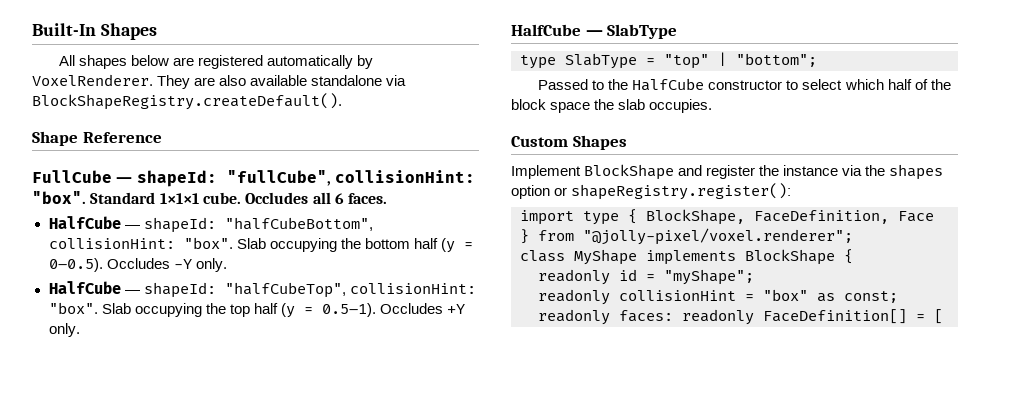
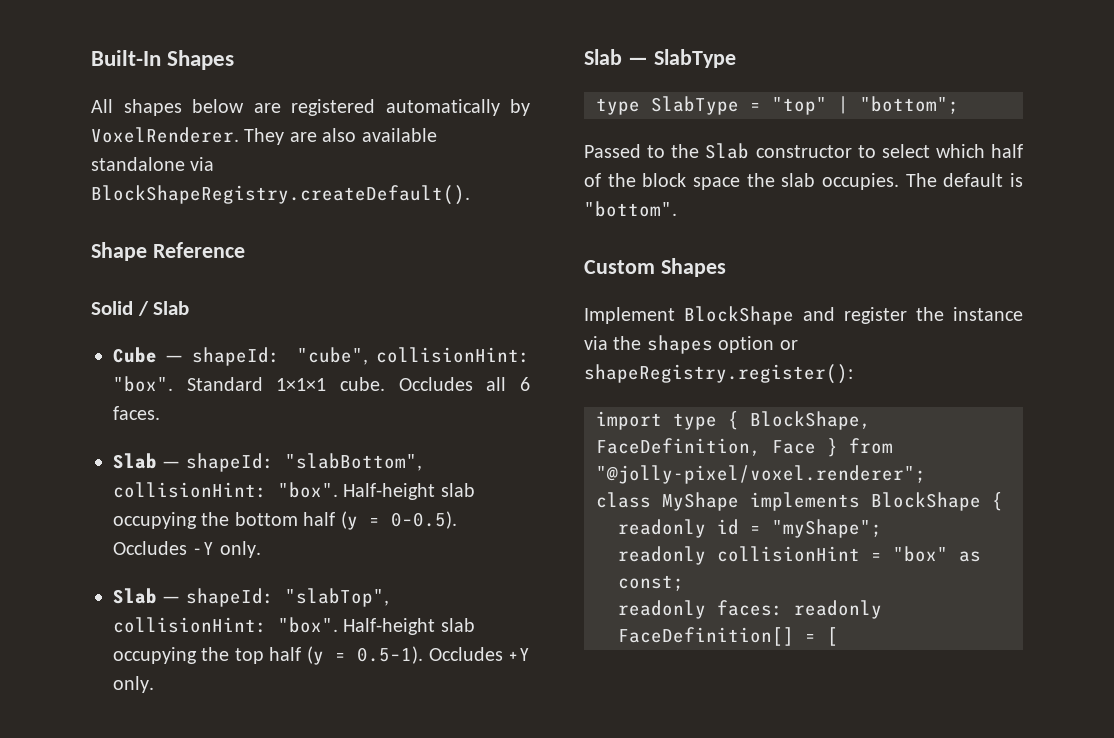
[32,170,331,187] FullCube — shapeId: "fullCube", -> [91,301,190,316] [113,347,368,366] Solid / Slab // Cube — shapeId: "cube",
[48,216,373,233] [48,237,266,249] HalfCube — shapeId: "halfCubeBottom", collisionHint: "box". Slab -> [113,453,422,472] [113,482,475,500] Slab — shapeId: "slabBottom", collisionHint: "box". Half-height slab
[48,281,476,298] [48,302,131,314] HalfCube — shapeId: "halfCubeTop", collisionHint: "box". Slab -> [113,588,389,607] [113,617,475,635] Slab — shapeId: "slabTop", collisionHint: "box". Half-height slab
[511,24,581,36] HalfCube -> [584,49,622,65] Slab
[632,78,705,91] HalfCube -> [705,143,750,159] Slab
(713, 106) none -> [905,173,1023,187] [584,201,677,217] The default is "bottom".

